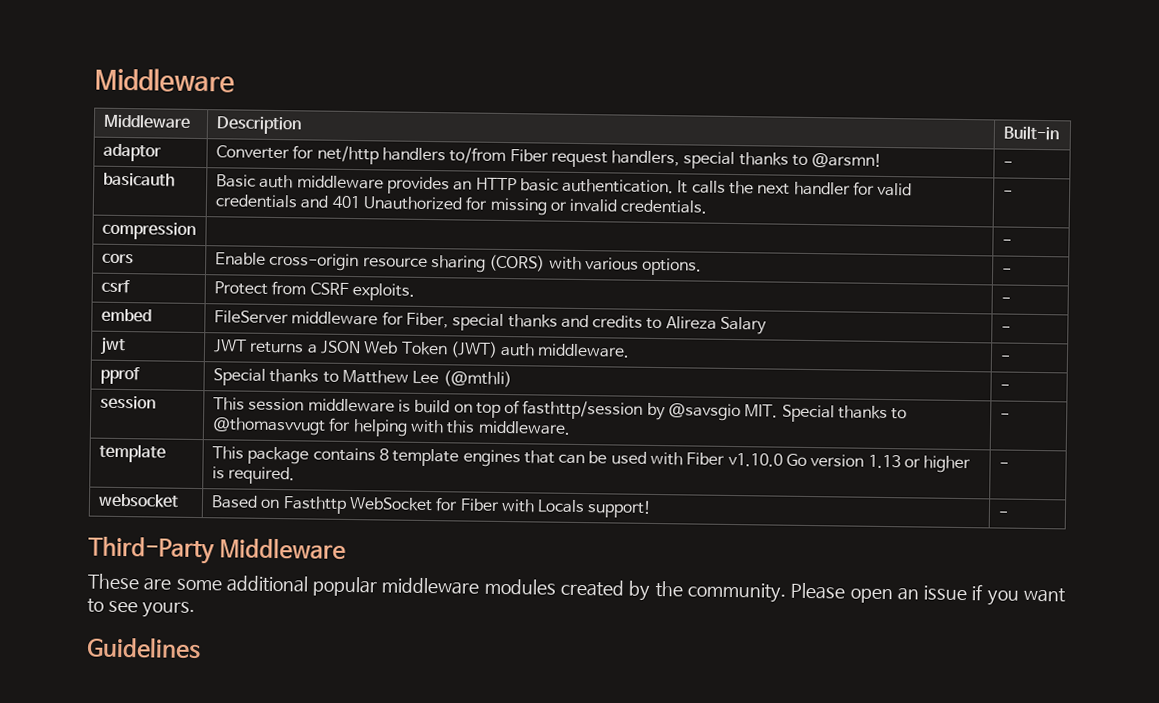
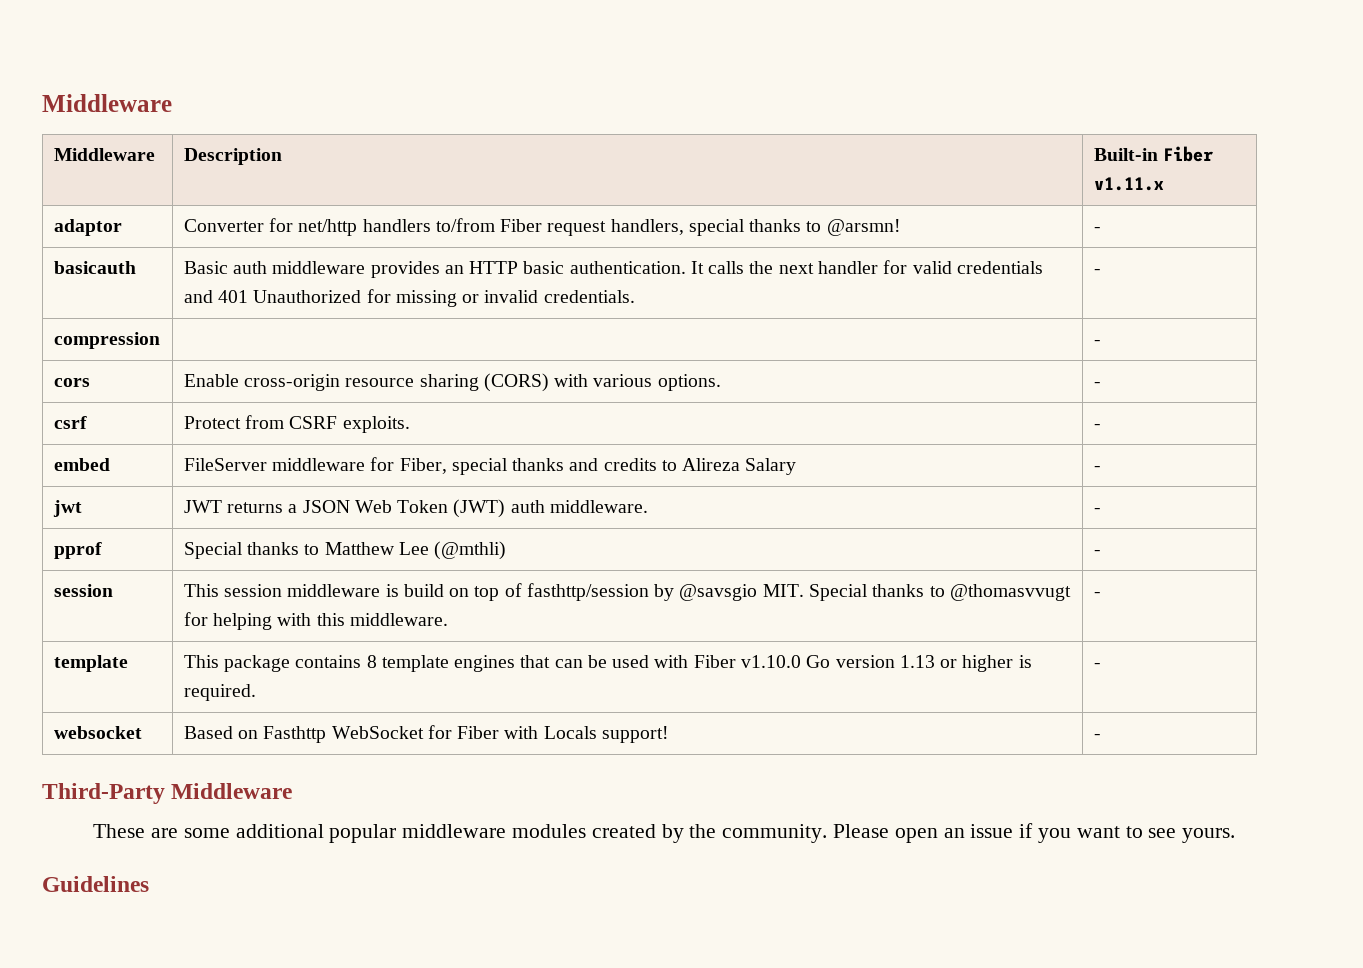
(1059, 133) none -> [1163,146,1214,162] [1093,177,1164,191] Fiber v1.11.x

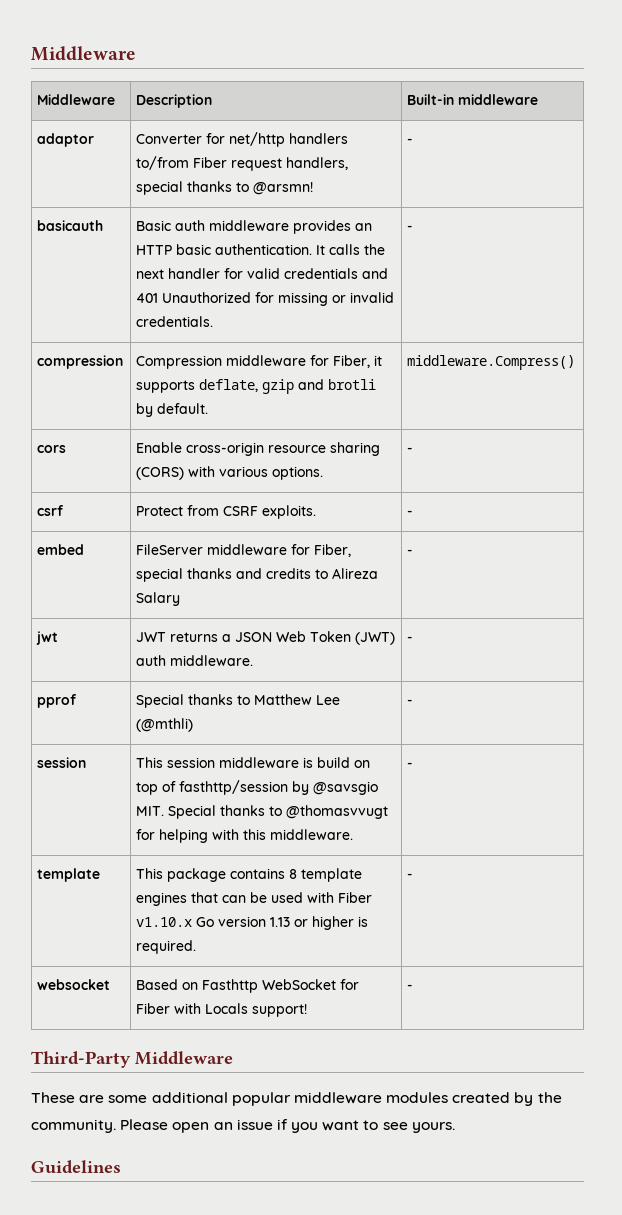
[1163,146,1214,162] [1093,177,1164,191] Fiber v1.11.x -> [458,94,539,105] middleware
[1093,340,1101,345] | - -> [136,355,383,369] [136,379,377,394] [136,403,209,417] [407,355,576,370] Compression middleware for Fiber, it supports deflate, gzip and brotli by default. | middleware.Compress()
[741,655,802,668] v1.10.0 -> [136,917,193,927] v1.10.x

